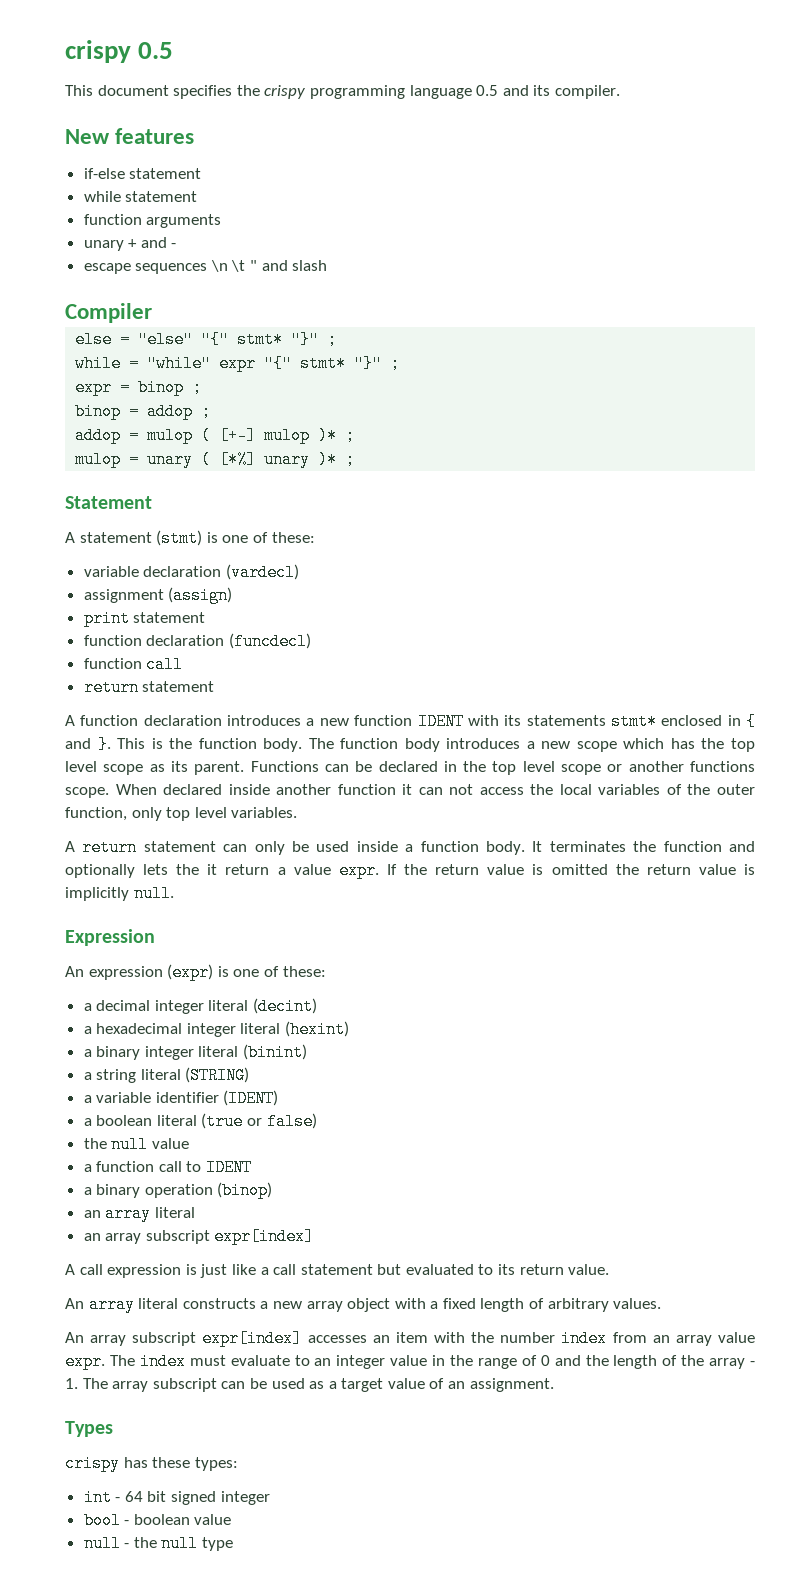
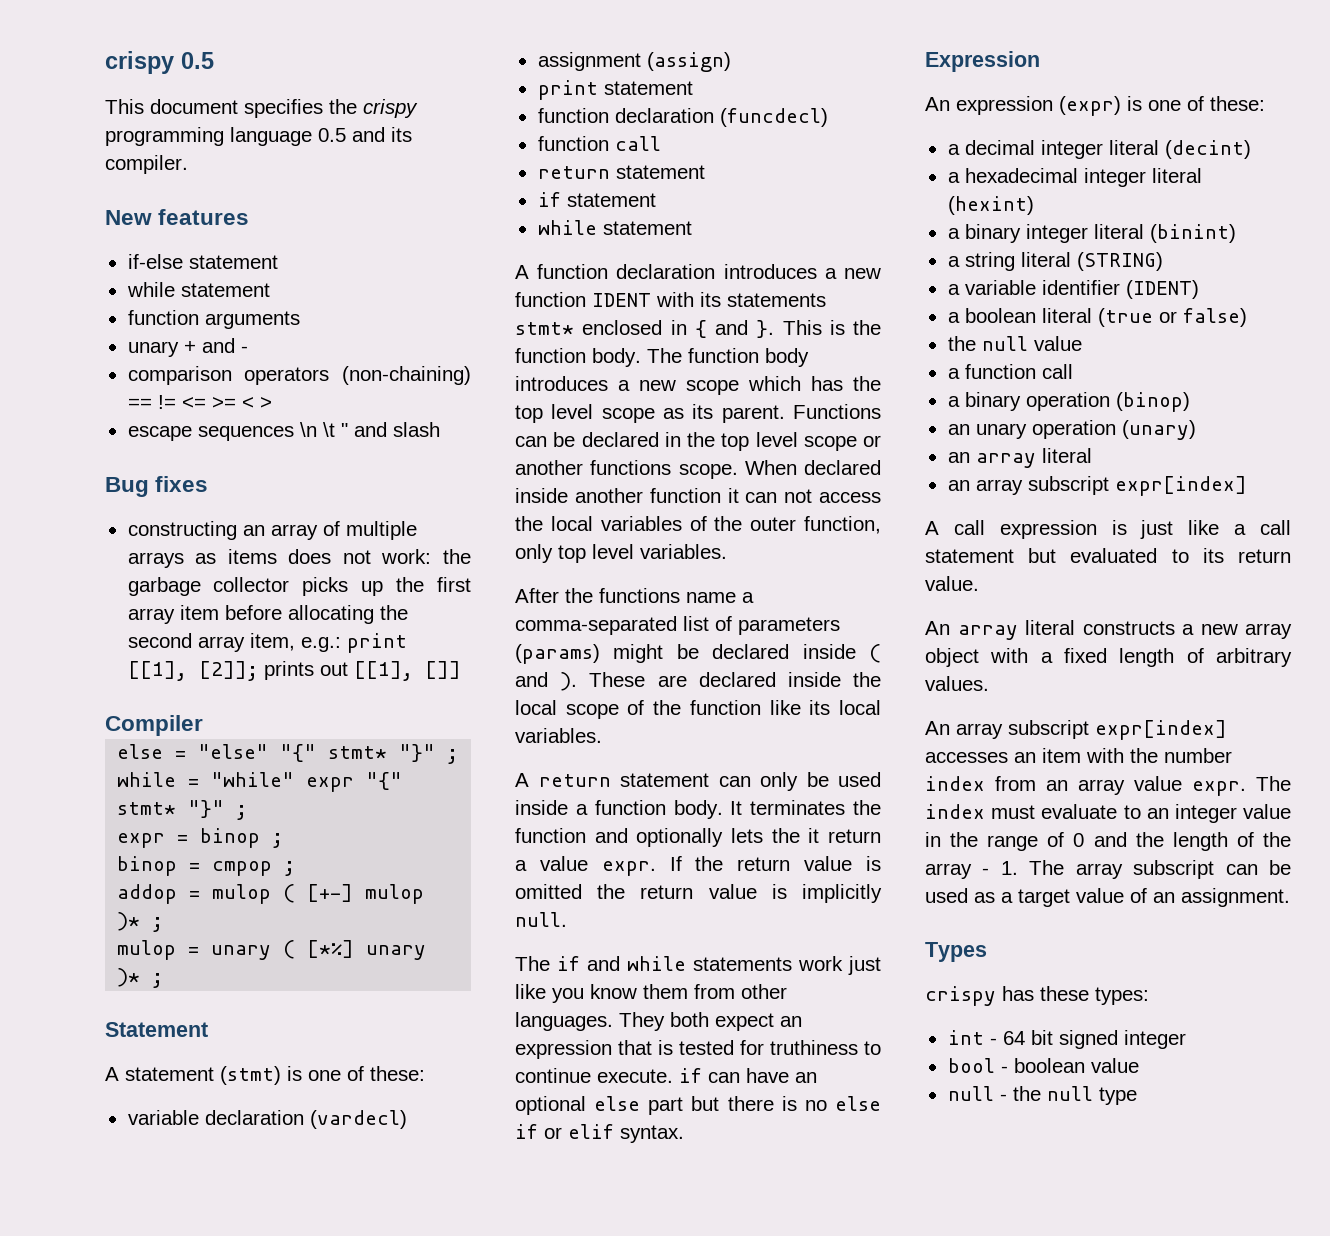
(177, 245) none -> [127,366,471,385] [127,395,272,409] // comparison operators (non-chaining) == != <= >= < >
(328, 265) none -> [105,476,209,497] [127,521,417,540] [127,549,471,568] [127,577,471,596] [127,605,408,624] [127,633,407,653] [127,661,461,681] // Bug fixes // constructing an array of multiple arrays as items does not work: the garbage collector picks up the first array item before allocating the second array item, e.g.: print [[1], [2]]; prints out [[1], []]
[147,403,194,420] addop -> [212,861,273,876] cmpop
(215, 686) none -> [537,192,656,207] [537,220,692,235] // if statement // while statement
(298, 812) none -> [515,588,754,603] [515,616,840,635] [515,644,881,664] [515,672,881,691] [515,700,881,719] [515,728,602,743] // After the functions name a comma-separated list of parameters (params) might be declared inside ( and ). These are declared inside the local scope of the function like its local variables.
(174, 893) none -> [515,956,881,975] [515,984,787,1003] [515,1012,802,1031] [515,1040,881,1059] [515,1068,817,1083] [515,1096,881,1115] [515,1124,684,1143] // The if and while statements work just like you know them from other languages. They both expect an expression that is tested for truthiness to continue execute. if can have an optional else part but there is no else if or elif syntax.
[186,1159,253,1176] to IDENT -> (1073, 371) none
(273, 1190) none -> [947,420,1196,440] // an unary operation (unary)

